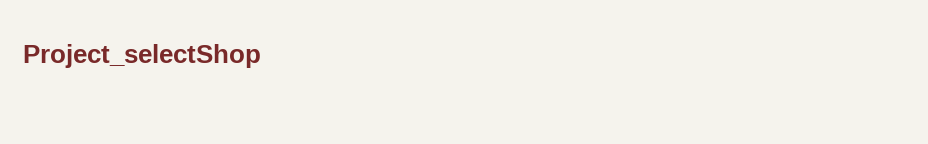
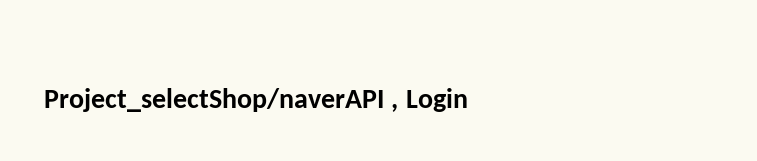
[23,44,261,68] Project_selectShop -> [44,88,468,112] Project_selectShop/naverAPI , Login

